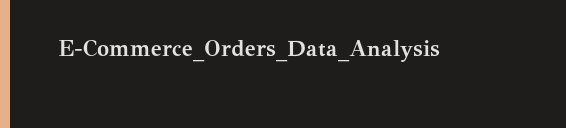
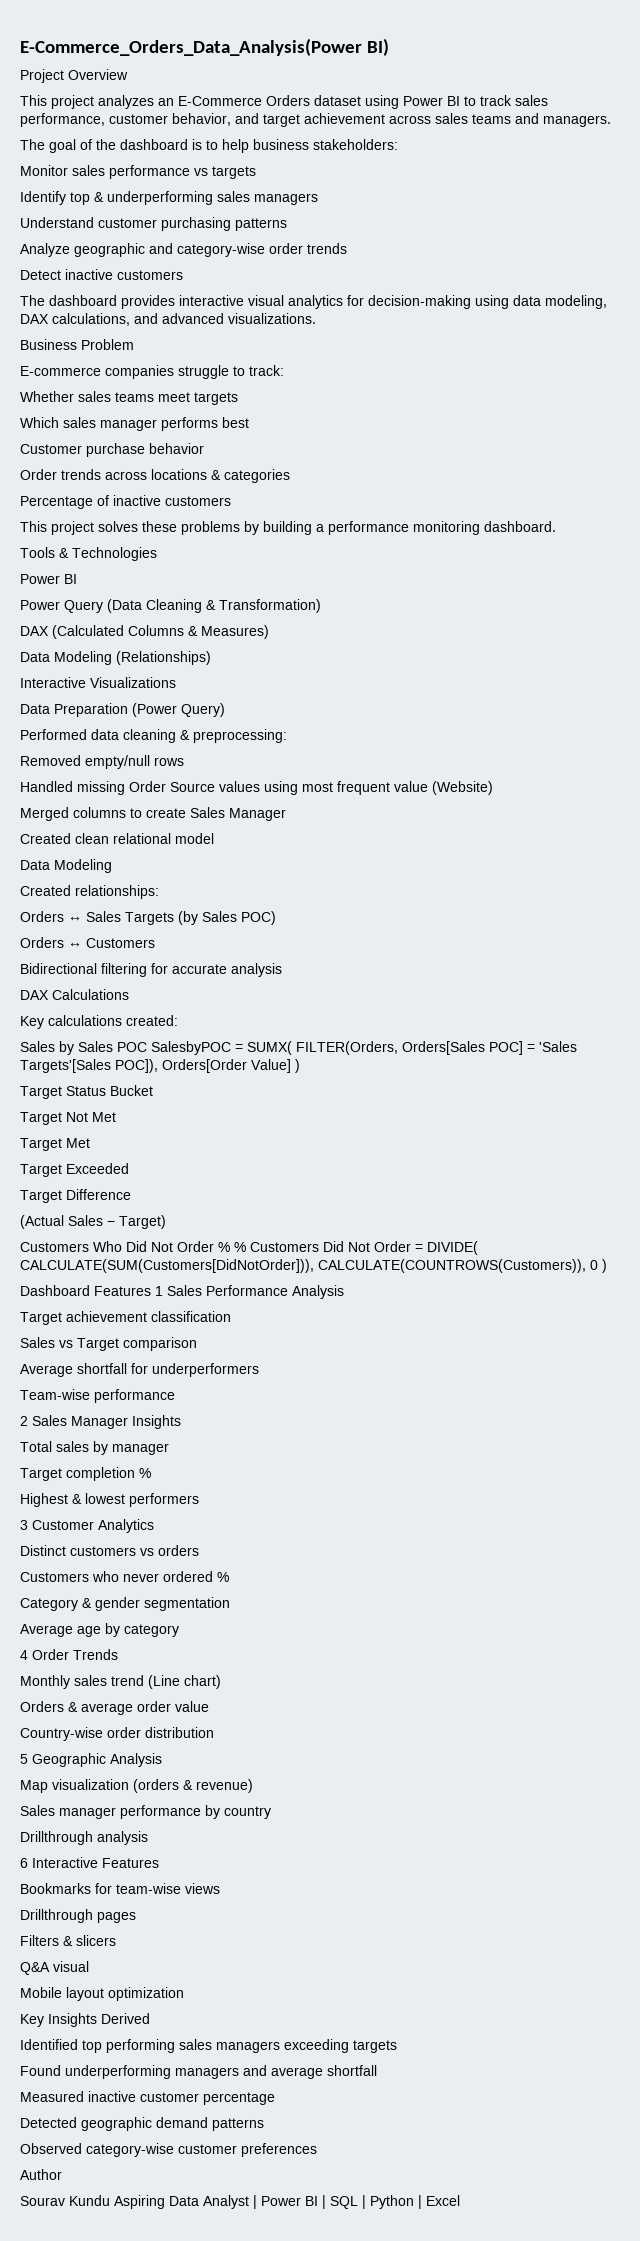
[58,39,440,62] E-Commerce_Orders_Data_Analysis -> [20,38,389,56] [20,69,128,83] [20,95,548,109] [20,113,611,127] [20,139,398,153] [20,165,256,179] [20,191,318,205] [20,217,287,231] [20,243,347,257] [20,269,183,280] [20,295,607,309] [20,313,316,326] [20,339,134,350] [20,365,284,379] [20,391,238,405] [20,417,249,431] [20,443,204,457] [20,469,290,483] [20,495,231,509] [20,521,556,535] [20,547,157,561] [20,574,77,584] [20,599,321,613] [20,625,269,639] [20,651,211,665] [20,677,176,688] [20,703,225,717] [20,729,287,743] [20,755,184,769] [20,781,493,795] [20,807,286,821] [20,833,214,844] [20,859,112,873] [20,885,159,899] [20,911,276,925] [20,937,155,948] [20,963,282,977] [20,989,129,1000] [20,1015,178,1029] [20,1041,577,1055] [20,1059,300,1073] [20,1085,153,1099] [20,1112,116,1125] [20,1138,90,1151] [20,1163,129,1177] [20,1189,131,1203] [20,1215,166,1229] [20,1241,478,1255] [20,1259,607,1273] [20,1285,344,1299] [20,1311,231,1325] [20,1337,197,1351] [20,1363,259,1377] [20,1389,175,1403] [20,1415,181,1429] [20,1441,169,1455] [20,1467,151,1481] [20,1493,199,1507] [20,1519,154,1533] [20,1545,199,1556] [20,1571,229,1582] [20,1597,230,1611] [20,1623,179,1637] [20,1649,118,1660] [20,1675,221,1689] [20,1701,209,1715] [20,1727,214,1741] [20,1753,162,1767] [20,1779,253,1793] [20,1805,271,1819] [20,1831,148,1845] [20,1857,159,1868] [20,1883,220,1894] [20,1909,136,1923] [20,1935,116,1946] [20,1961,89,1975] [20,1987,184,2001] [20,2013,150,2027] [20,2039,397,2053] [20,2065,377,2079] [20,2091,275,2105] [20,2117,264,2131] [20,2143,317,2157] [20,2169,62,2180] [20,2195,460,2209] E-Commerce_Orders_Data_Analysis(Power BI) // Project Overview // This project analyzes an E-Commerce Orders dataset using Power BI to track sales performance, customer behavior, and target achievement across sales teams and managers. // The goal of the dashboard is to help business stakeholders: // Monitor sales performance vs targets // Identify top & underperforming sales managers // Understand customer purchasing patterns // Analyze geographic and category-wise order trends // Detect inactive customers // The dashboard provides interactive visual analytics for decision-making using data modeling, DAX calculations, and advanced visualizations. // Business Problem // E-commerce companies struggle to track: // Whether sales teams meet targets // Which sales manager performs best // Customer purchase behavior // Order trends across locations & categories // Percentage of inactive customers // This project solves these problems by building a performance monitoring dashboard. // Tools & Technologies // Power BI // Power Query (Data Cleaning & Transformation) // DAX (Calculated Columns & Measures) // Data Modeling (Relationships) // Interactive Visualizations // Data Preparation (Power Query) // Performed data cleaning & preprocessing: // Removed empty/null rows // Handled missing Order Source values using most frequent value (Website) // Merged columns to create Sales Manager // Created clean relational model // Data Modeling // Created relationships: // Orders ↔ Sales Targets (by Sales POC) // Orders ↔ Customers // Bidirectional filtering for accurate analysis // DAX Calculations // Key calculations created: // Sales by Sales POC SalesbyPOC = SUMX( FILTER(Orders, Orders[Sales POC] = 'Sales Targets'[Sales POC]), Orders[Order Value] ) // Target Status Bucket // Target Not Met // Target Met // Target Exceeded // Target Difference // (Actual Sales − Target) // Customers Who Did Not Order % % Customers Did Not Order = DIVIDE( CALCULATE(SUM(Customers[DidNotOrder])), CALCULATE(COUNTROWS(Customers)), 0 ) // Dashboard Features 1 Sales Performance Analysis // Target achievement classification // Sales vs Target comparison // Average shortfall for underperformers // Team-wise performance // 2 Sales Manager Insights // Total sales by manager // Target completion % // Highest & lowest performers // 3 Customer Analytics // Distinct customers vs orders // Customers who never ordered % // Category & gender segmentation // Average age by category // 4 Order Trends // Monthly sales trend (Line chart) // Orders & average order value // Country-wise order distribution // 5 Geographic Analysis // Map visualization (orders & revenue) // Sales manager performance by country // Drillthrough analysis // 6 Interactive Features // Bookmarks for team-wise views // Drillthrough pages // Filters & slicers // Q&A visual // Mobile layout optimization // Key Insights Derived // Identified top performing sales managers exceeding targets // Found underperforming managers and average shortfall // Measured inactive customer percentage // Detected geographic demand patterns // Observed category-wise customer preferences // Author // Sourav Kundu Aspiring Data Analyst | Power BI | SQL | Python | Excel

